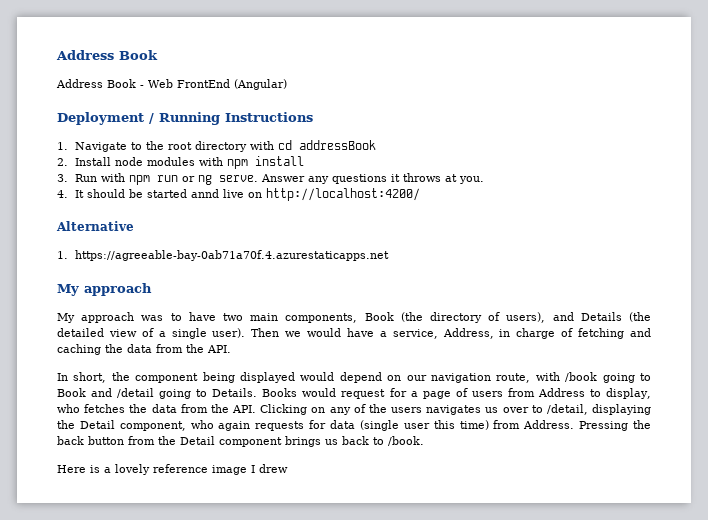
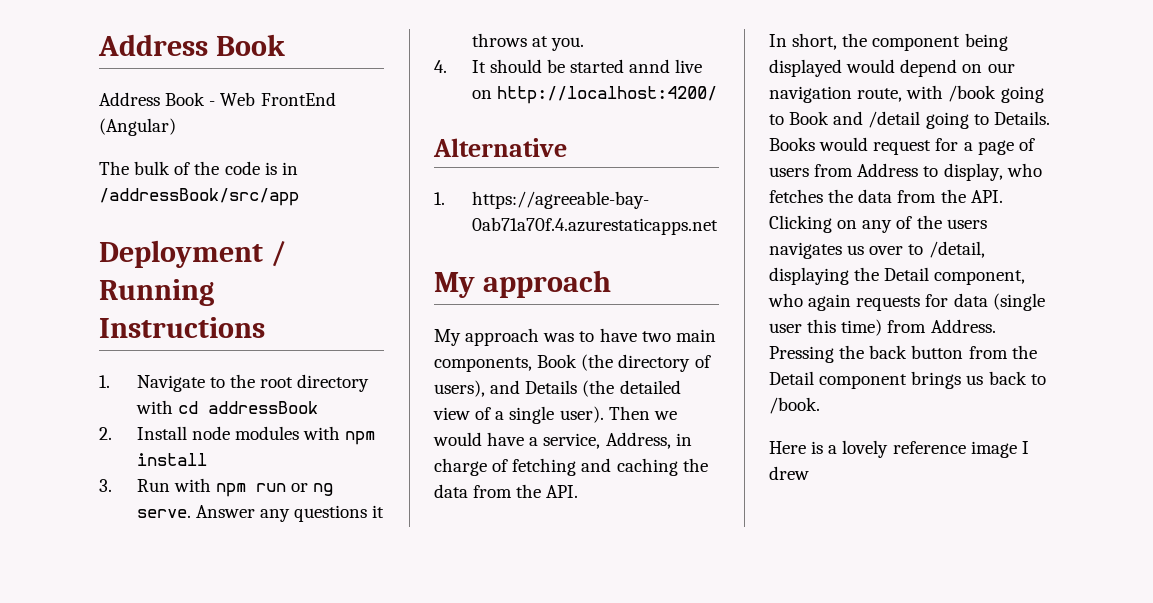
(287, 84) none -> [99,161,298,175] [99,188,299,206] // The bulk of the code is in /addressBook/src/app

